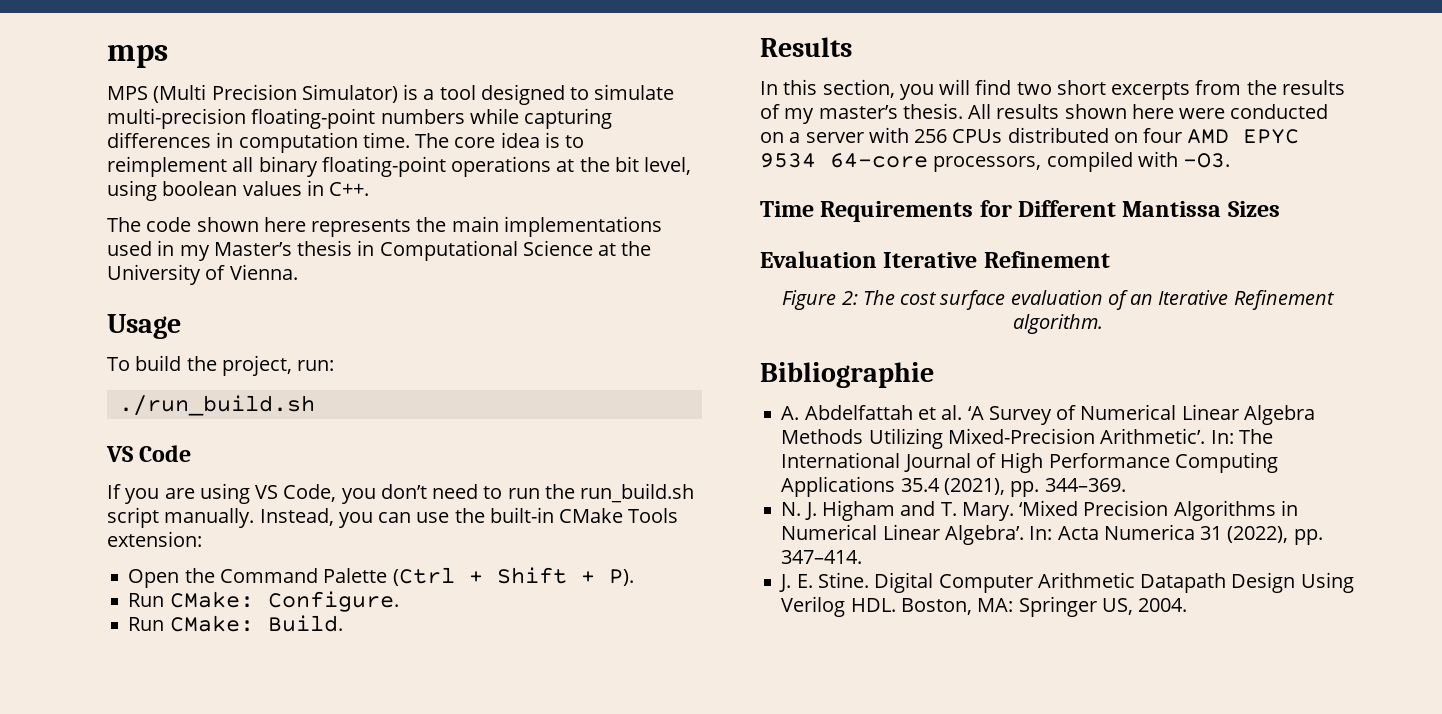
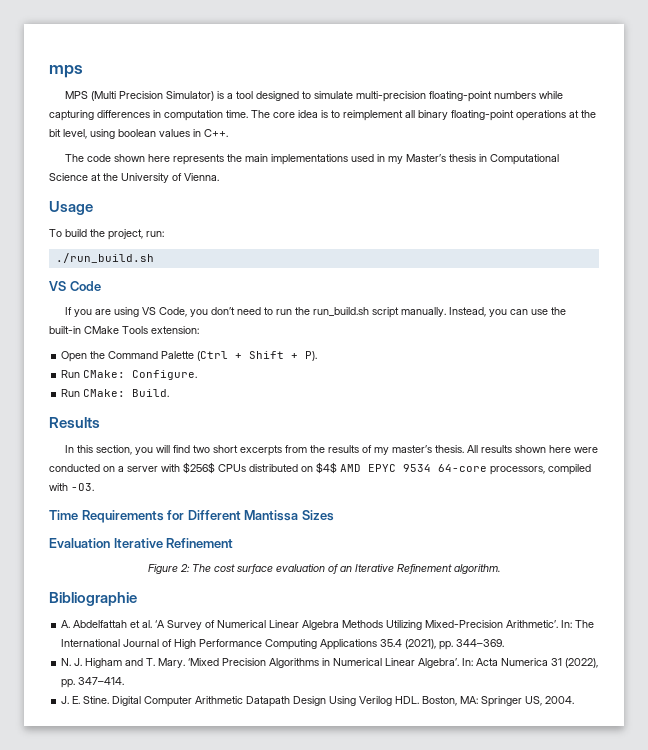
[914,129,948,143] 256 -> [183,462,215,474] $256$
[1143,128,1183,143] four -> [316,462,337,474] $4$

